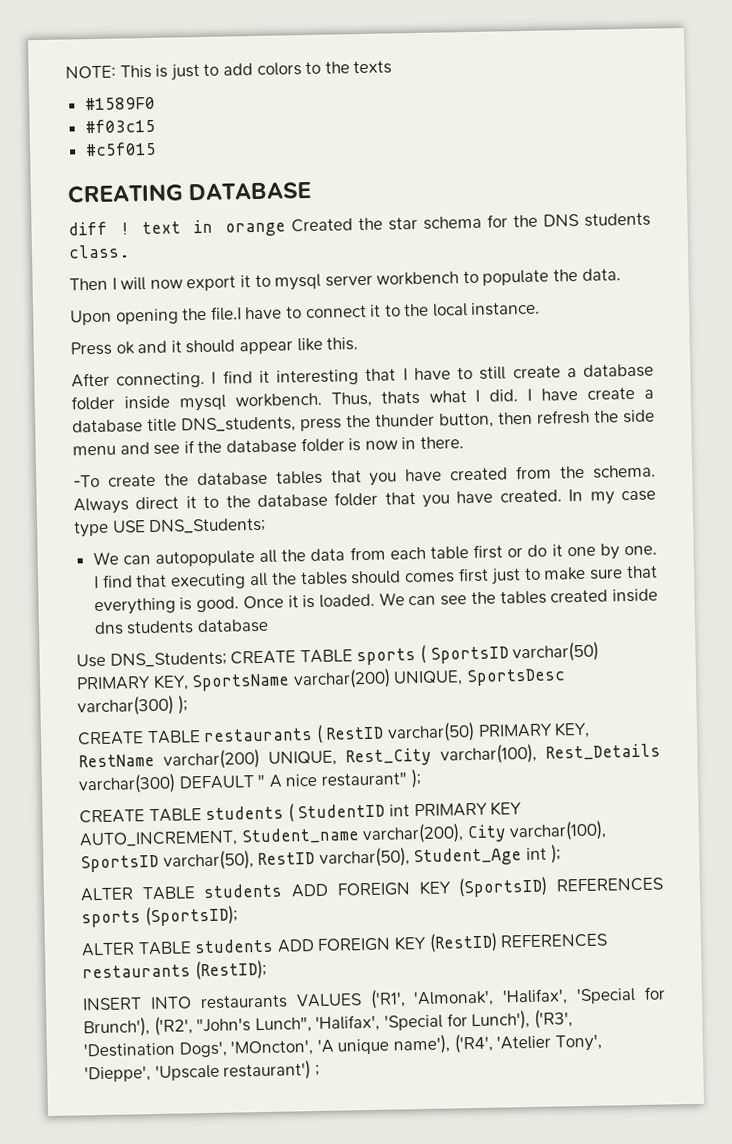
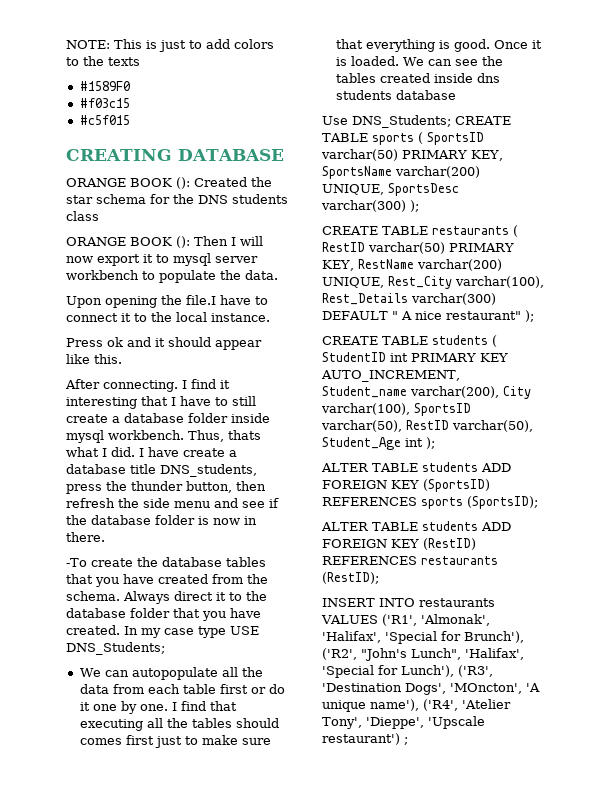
[68,219,287,237] diff ! text in orange -> [66,177,190,189] ORANGE BOOK ():
[68,244,130,259] class. // -> [66,211,99,221] [66,236,190,248] class // ORANGE BOOK ():

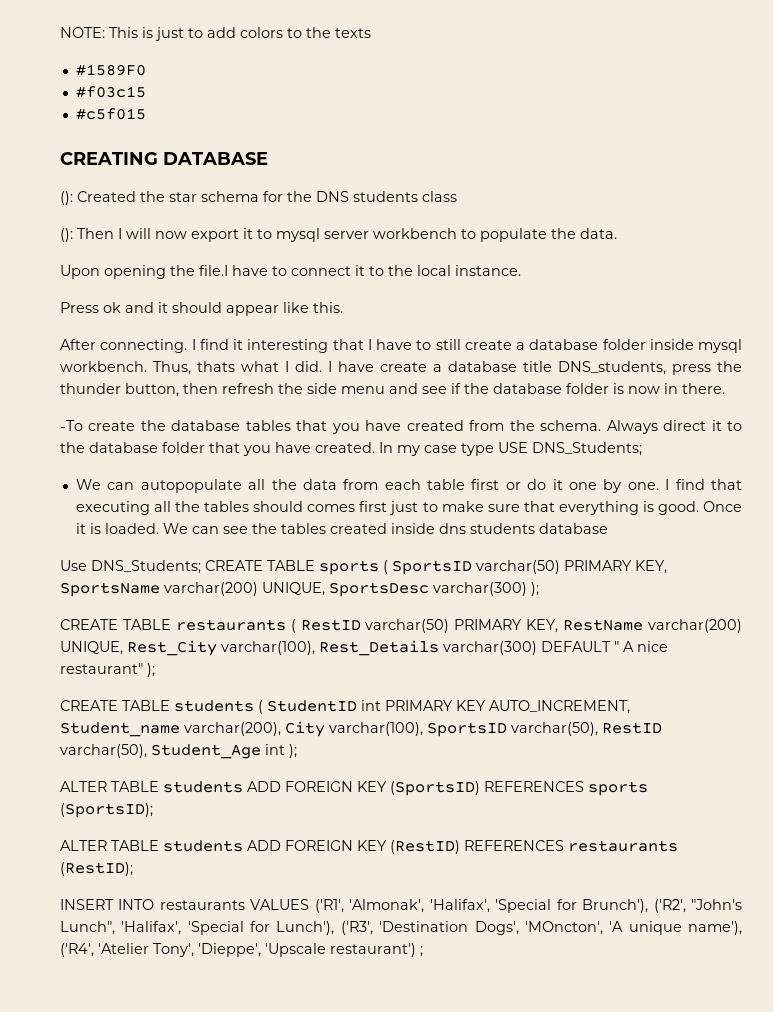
[66,178,172,187] ORANGE BOOK -> (268, 158) none
[66,237,172,246] ORANGE BOOK -> (457, 196) none

